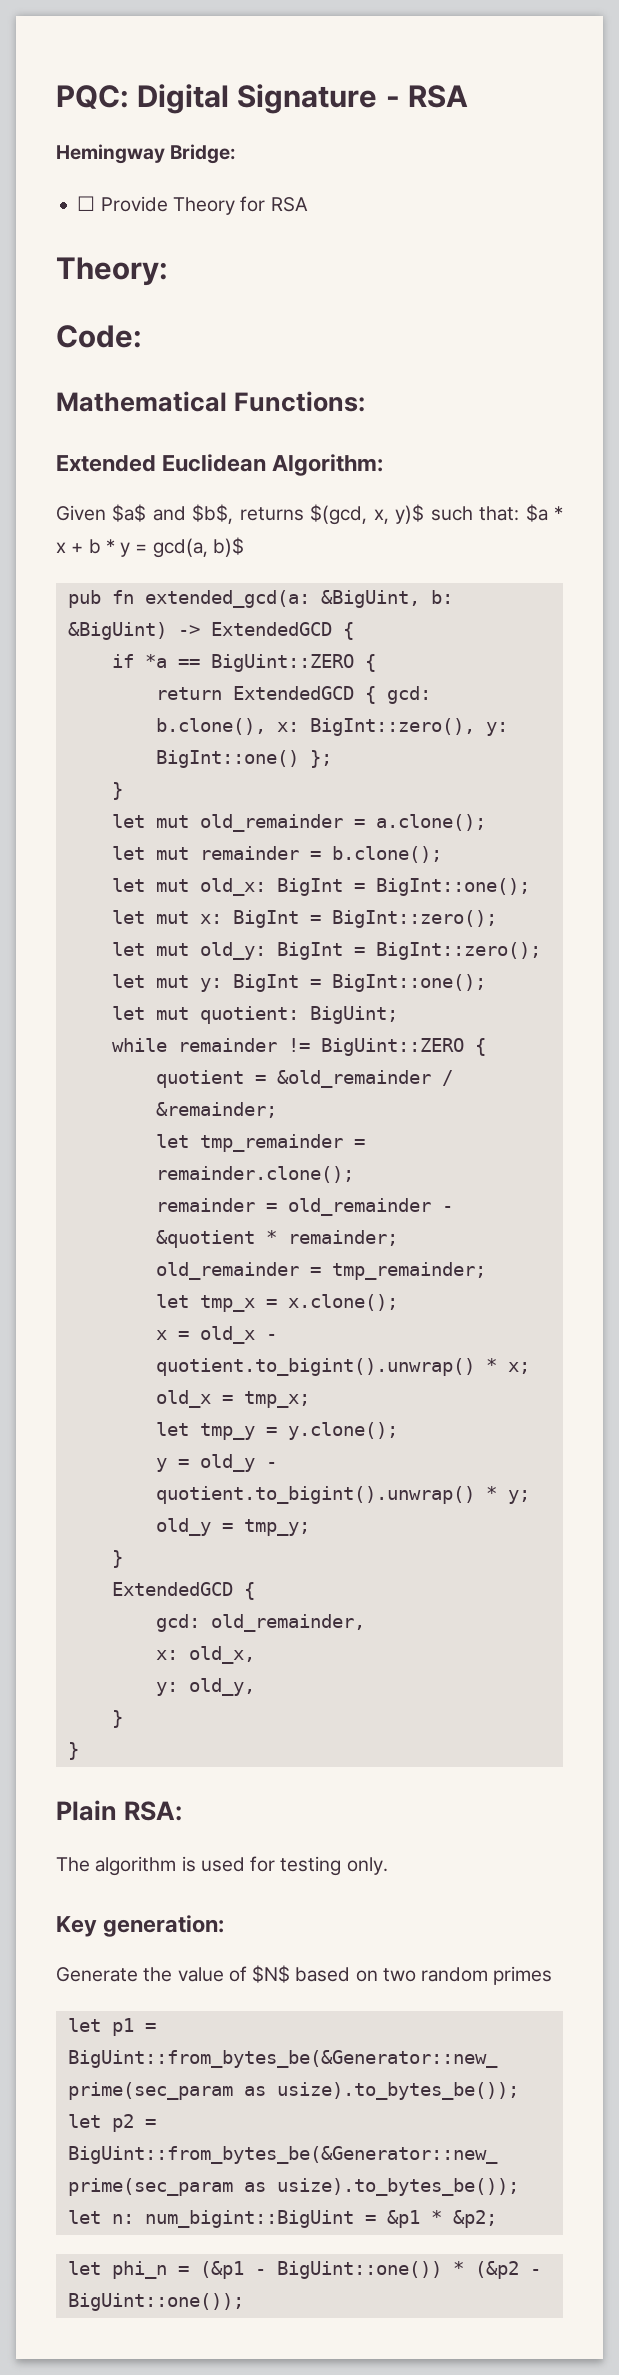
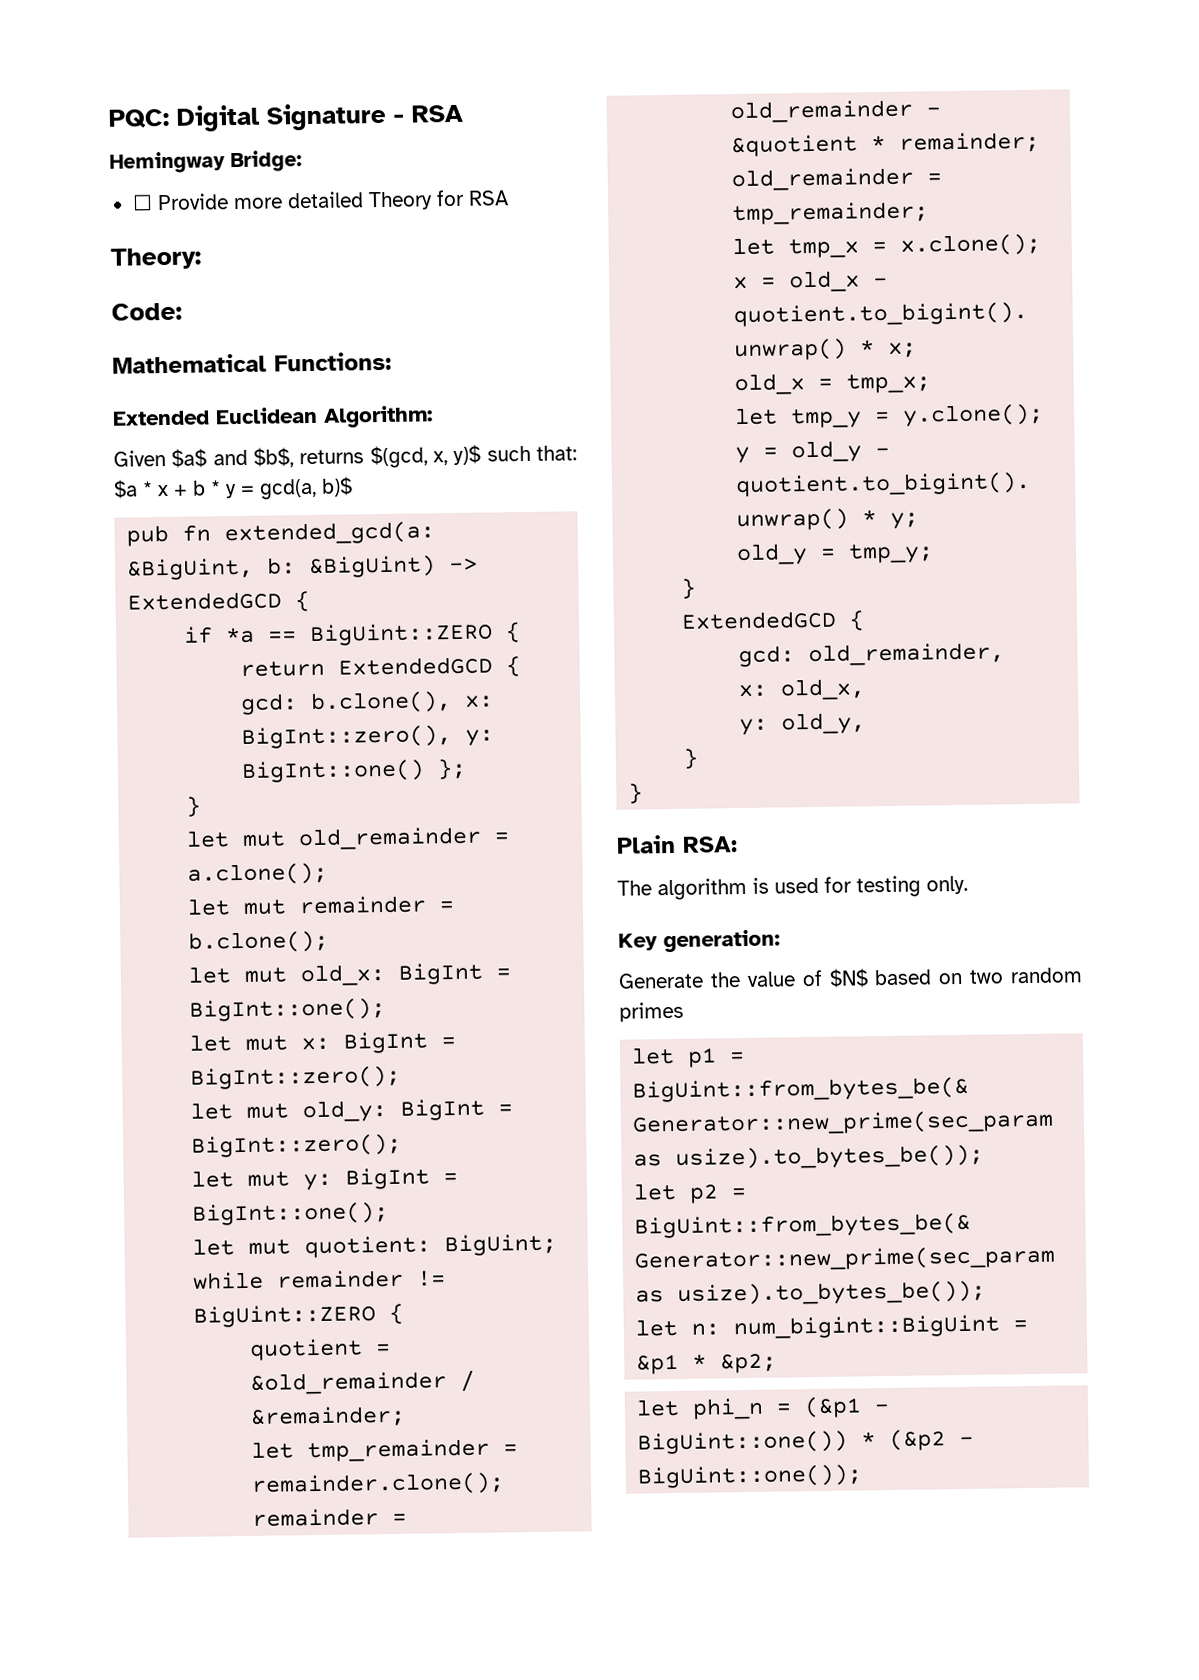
(168, 204) none -> [233,191,364,210] more detailed

